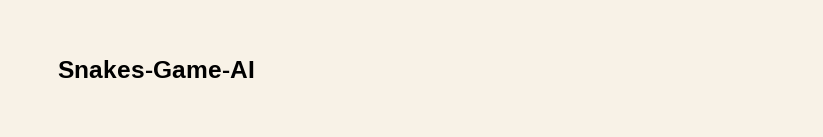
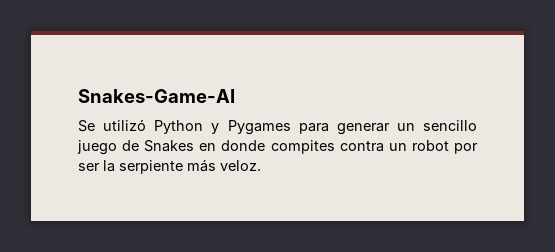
(255, 69) none -> [78,119,477,135] [77,140,478,155] [78,159,261,174] // Se utilizó Python y Pygames para generar un sencillo juego de Snakes en donde compites contra un robot por ser la serpiente más veloz.

